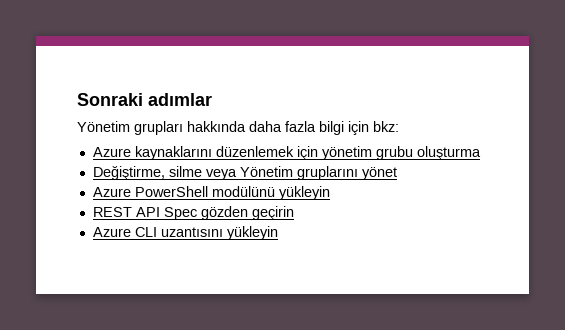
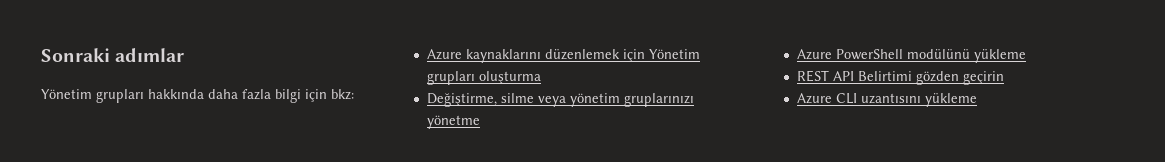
[321,146,413,160] yönetim grubu -> [648,49,700,59] [426,71,475,85] Yönetim grupları
[239,166,397,180] Yönetim gruplarını yönet -> [569,93,694,107] [426,115,480,129] yönetim gruplarınızı yönetme
[278,186,330,200] yükleyin -> [973,49,1026,63] yükleme
[163,207,197,220] Spec -> [857,71,912,81] Belirtimi
[226,226,278,240] yükleyin -> [924,93,977,107] yükleme

